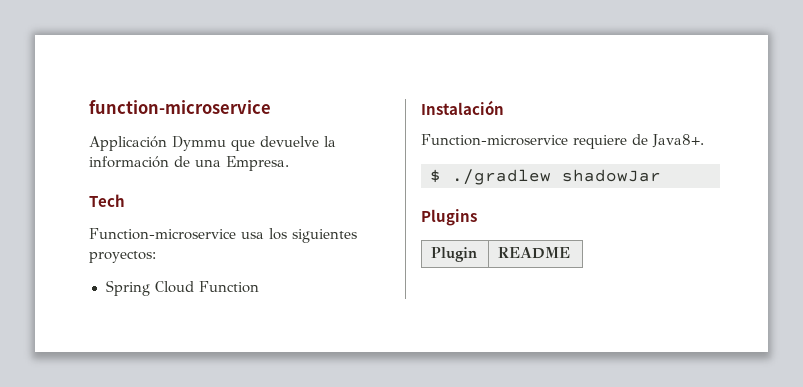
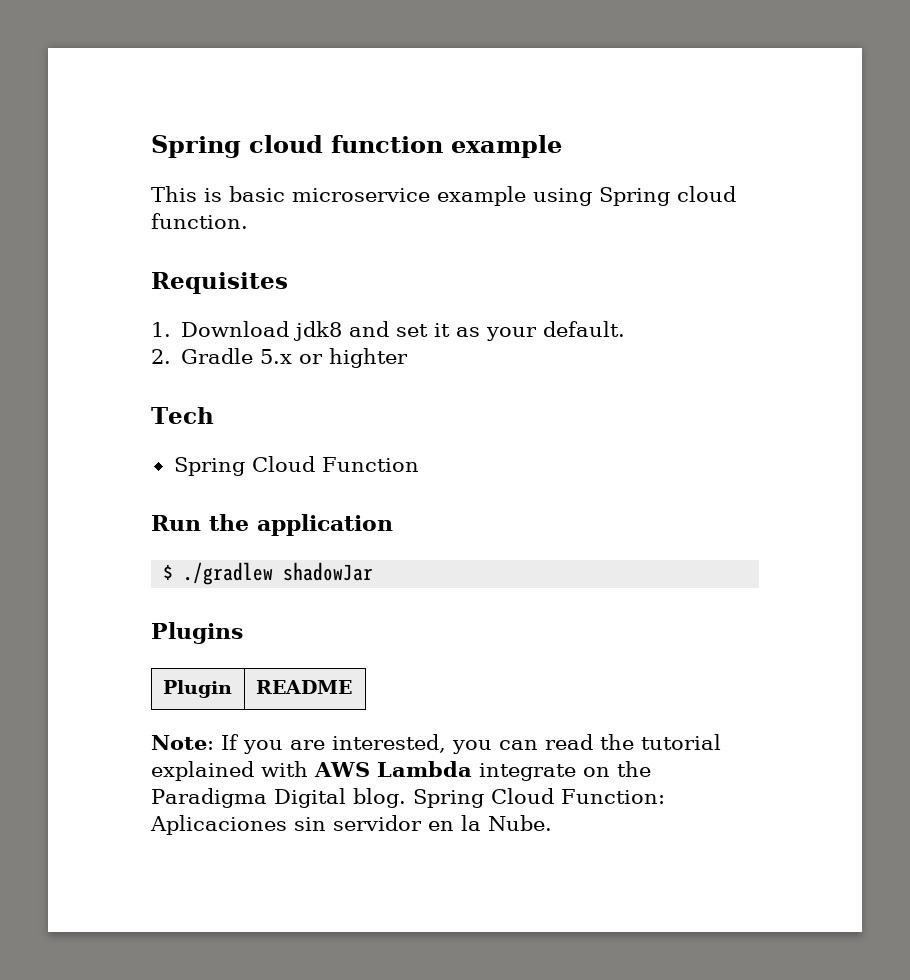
[89,100,271,114] [89,136,336,151] [89,156,289,171] [89,194,125,207] [89,228,357,243] [89,251,156,263] [105,280,259,296] [421,100,504,115] [421,134,704,149] function-microservice // Applicación Dymmu que devuelve la información de una Empresa. // Tech // Function-microservice usa los siguientes proyectos: // Spring Cloud Function // Instalación // Function-microservice requiere de Java8+. -> [151,135,562,158] [151,186,736,206] [151,213,248,229] [151,272,288,294] [151,321,626,341] [151,348,409,368] [151,407,214,424] [173,456,419,476] [151,514,393,536] Spring cloud function example // This is basic microservice example using Spring cloud function. // Requisites // 1. Download jdk8 and set it as your default. // 2. Gradle 5.x or highter // Tech // Spring Cloud Function // Run the application
(571, 253) none -> [151,734,721,754] [151,761,651,781] [151,788,665,808] [150,815,552,835] // Note: If you are interested, you can read the tutorial explained with AWS Lambda integrate on the Paradigma Digital blog. Spring Cloud Function: Aplicaciones sin servidor en la Nube.

